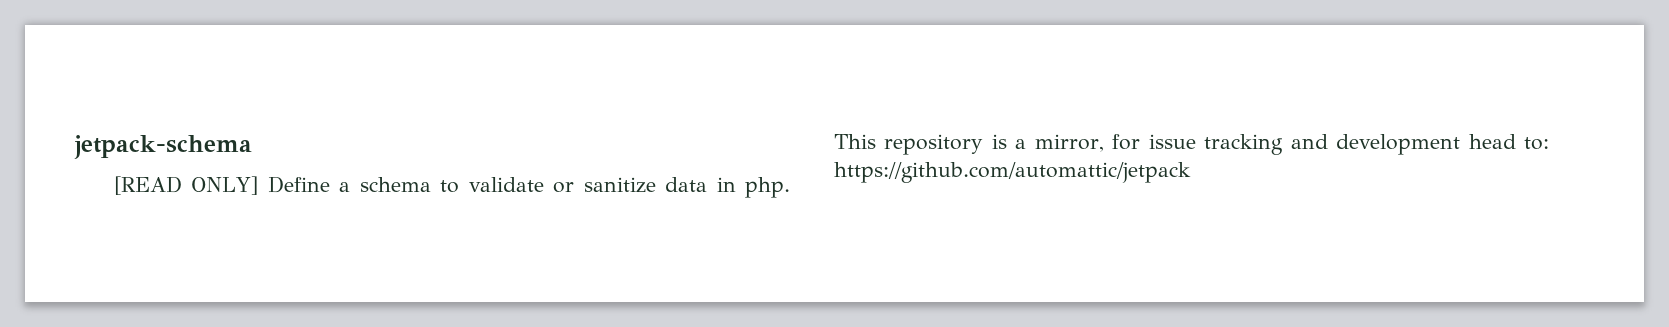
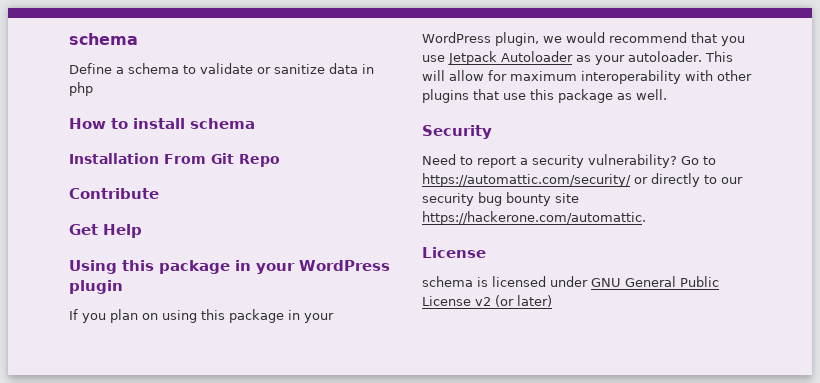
[74,135,252,159] [113,176,259,195] jetpack-schema // [READ ONLY] -> [69,33,138,45] schema //
[745,177,790,198] [834,134,1549,155] [834,162,1191,183] php. This repository is a mirror, for issue tracking and development head to: https://github.com/automattic/jetpack -> [69,82,93,96] [69,118,255,129] [69,153,280,167] [69,188,159,199] [69,224,142,238] [69,260,390,274] [69,280,123,294] [69,309,334,323] [422,32,745,46] [422,51,733,65] [422,70,752,84] [422,89,667,103] [422,125,492,139] [422,154,716,168] [422,173,743,187] [422,192,579,206] [422,211,646,225] [422,247,486,258] [422,276,719,287] [422,295,552,307] php // How to install schema // Installation From Git Repo // Contribute // Get Help // Using this package in your WordPress plugin // If you plan on using this package in your WordPress plugin, we would recommend that you use Jetpack Autoloader as your autoloader. This will allow for maximum interoperability with other plugins that use this package as well. // Security // Need to report a security vulnerability? Go to https://automattic.com/security/ or directly to our security bug bounty site https://hackerone.com/automattic. // License // schema is licensed under GNU General Public License v2 (or later)

